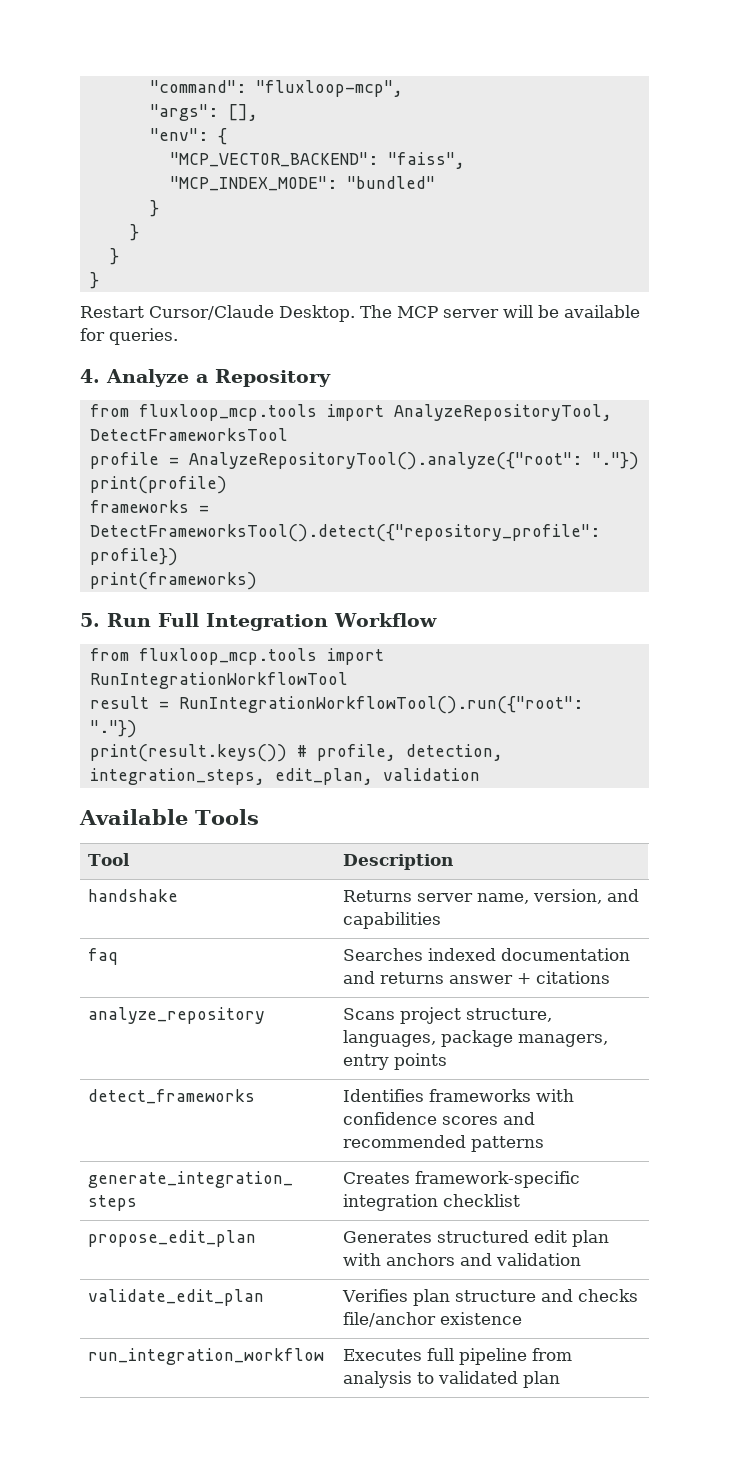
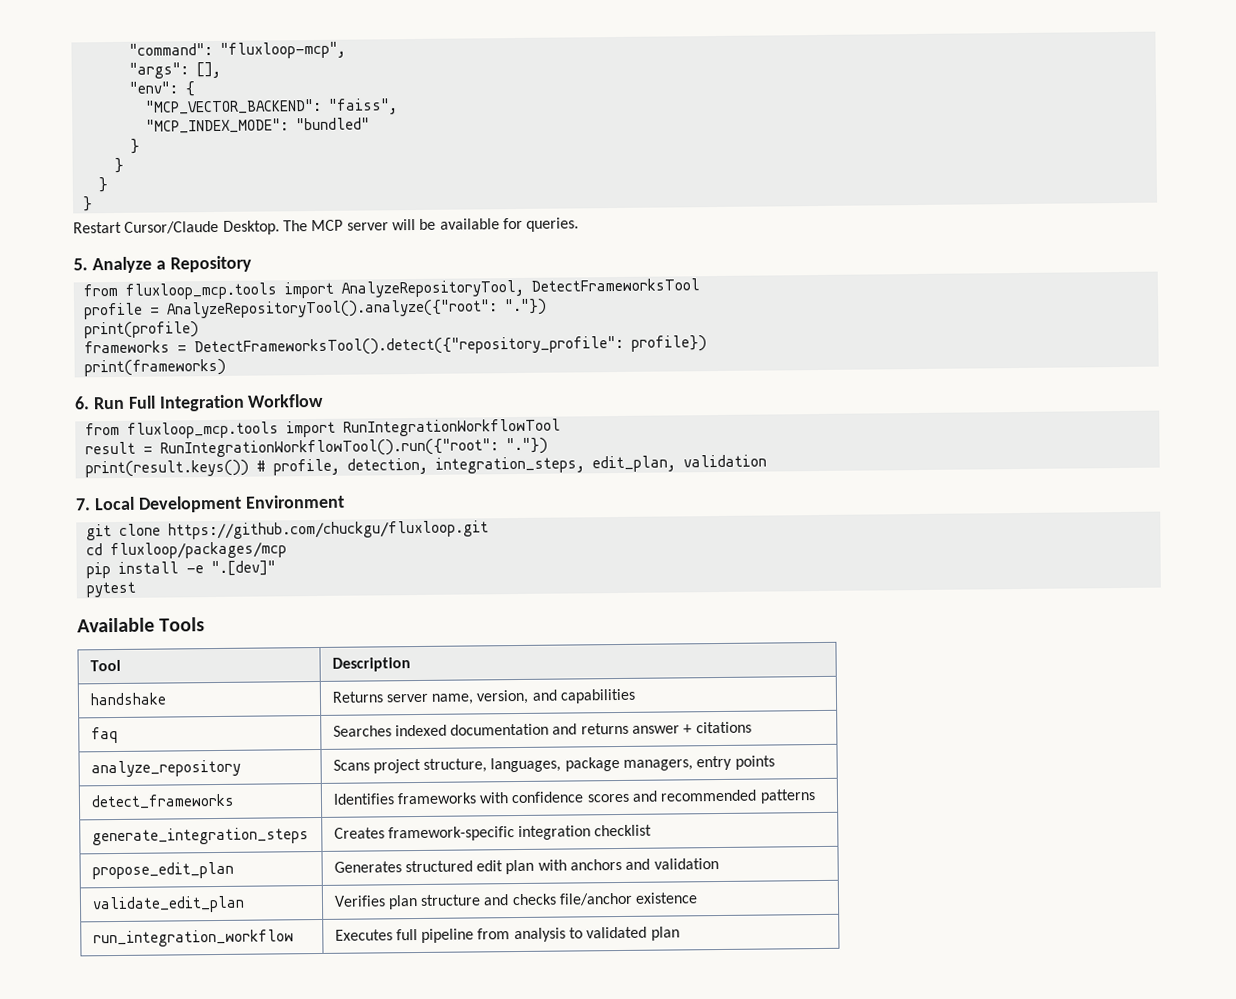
[80,369,100,383] 4. -> [73,258,88,271] 5.
[80,613,100,627] 5. -> [74,396,90,410] 6.
(480, 774) none -> [75,494,345,513] [85,520,489,541] [85,541,287,560] [85,560,276,579] [85,581,136,598] // 7. Local Development Environment // git clone https://github.com/chuckgu/fluxloop.git // cd fluxloop/packages/mcp // pip install -e ".[dev]" // pytest

